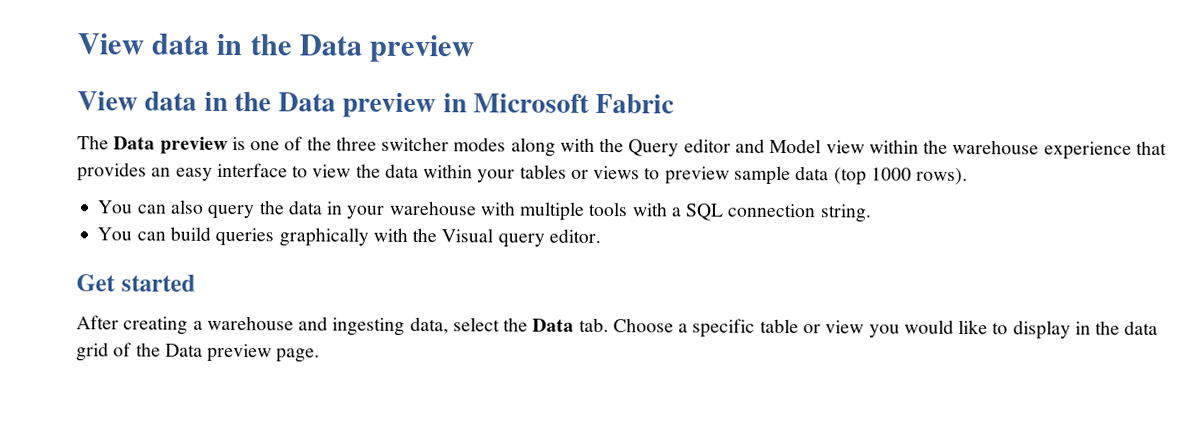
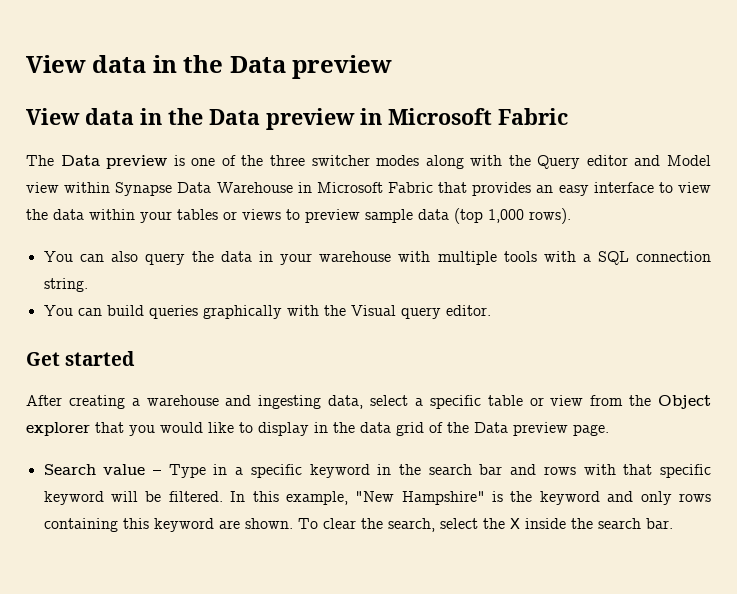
[923,139,1132,160] the warehouse experience -> [115,182,434,196] Synapse Data Warehouse in Microsoft Fabric
[870,167,912,181] 1000 -> [488,209,524,223] 1,000
[503,317,674,333] the Data tab. Choose -> (409, 400) none
(865, 327) none -> [590,395,712,409] [26,422,124,436] from the Object explorer that
(321, 355) none -> [43,464,711,478] [43,491,711,505] [43,518,673,532] // Search value – Type in a specific keyword in the search bar and rows with that specific keyword will be filtered. In this example, "New Hampshire" is the keyword and only rows containing this keyword are shown. To clear the search, select the X inside the search bar.

